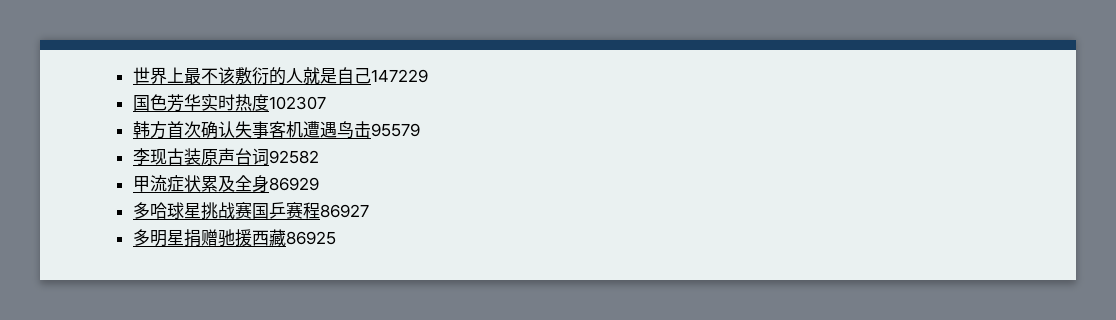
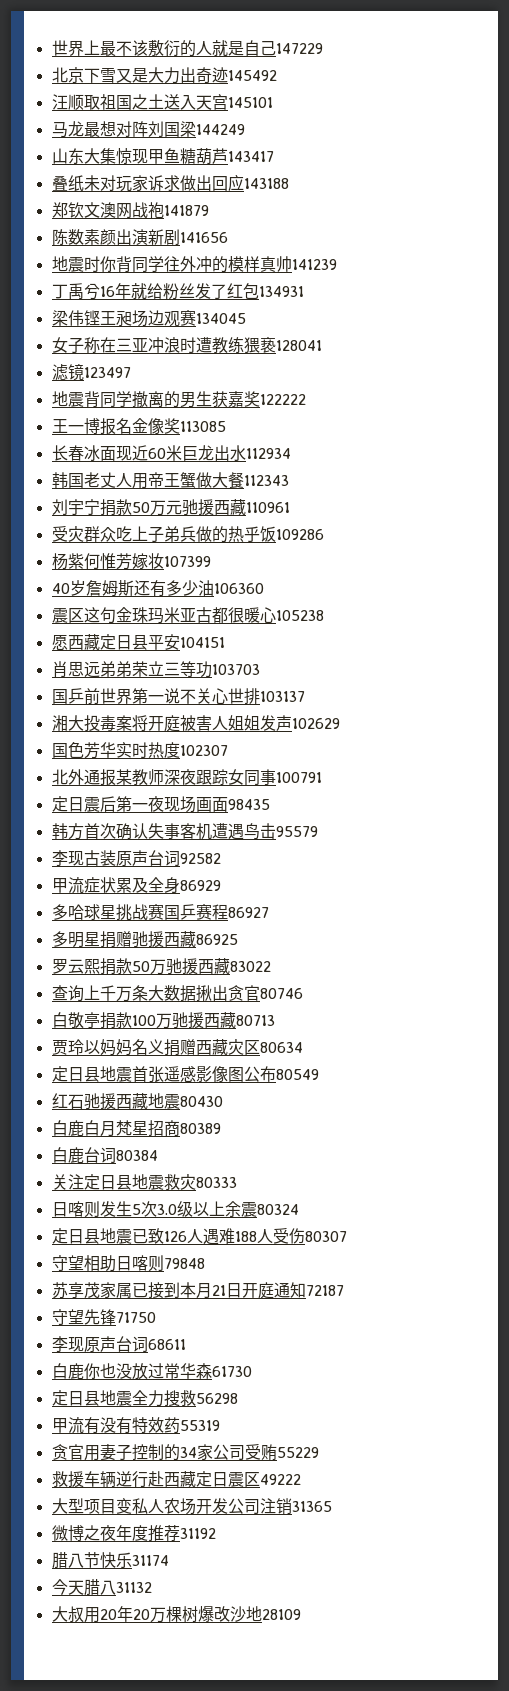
(428, 76) none -> [51,67,277,84] [51,94,273,110] [51,121,245,138] [51,148,274,164] [51,174,289,192] [51,202,209,219] [51,229,228,246] [51,256,337,273] [51,283,304,300] [51,309,246,327] [51,336,322,354] [51,363,131,381] [51,391,306,408] [51,418,226,435] [51,445,291,461] [51,472,289,489] [51,499,290,516] [51,526,324,543] [51,553,211,570] [51,580,264,597] [51,607,324,624] [51,634,225,651] [51,661,260,678] [51,688,305,705] [51,715,340,732] // 北京下雪又是大力出奇迹145492 // 汪顺取祖国之土送入天宫145101 // 马龙最想对阵刘国梁144249 // 山东大集惊现甲鱼糖葫芦143417 // 叠纸未对玩家诉求做出回应143188 // 郑钦文澳网战袍141879 // 陈数素颜出演新剧141656 // 地震时你背同学往外冲的模样真帅141239 // 丁禹兮16年就给粉丝发了红包134931 // 梁伟铿王昶场边观赛134045 // 女子称在三亚冲浪时遭教练猥亵128041 // 滤镜123497 // 地震背同学撤离的男生获嘉奖122222 // 王一博报名金像奖113085 // 长春冰面现近60米巨龙出水112934 // 韩国老丈人用帝王蟹做大餐112343 // 刘宇宁捐款50万元驰援西藏110961 // 受灾群众吃上子弟兵做的热乎饭109286 // 杨紫何惟芳嫁妆107399 // 40岁詹姆斯还有多少油106360 // 震区这句金珠玛米亚古都很暖心105238 // 愿西藏定日县平安104151 // 肖思远弟弟荣立三等功103703 // 国乒前世界第一说不关心世排103137 // 湘大投毒案将开庭被害人姐姐发声102629
(326, 103) none -> [51,769,322,786] [51,796,270,813] // 北外通报某教师深夜跟踪女同事100791 // 定日震后第一夜现场画面98435
(336, 238) none -> [51,958,271,975] [51,985,303,1002] [51,1012,275,1029] [51,1039,303,1056] [51,1066,319,1083] [51,1093,223,1110] [51,1120,221,1137] [51,1147,158,1163] [51,1174,237,1190] [51,1201,299,1218] [51,1228,347,1245] [51,1255,205,1272] [51,1282,344,1299] [51,1309,156,1325] [51,1336,186,1352] [51,1363,252,1380] [51,1390,238,1407] [51,1417,220,1434] [51,1444,319,1461] [51,1471,301,1488] [51,1498,332,1515] [51,1525,216,1542] [51,1552,169,1569] [51,1579,152,1596] [51,1606,301,1623] // 罗云熙捐款50万驰援西藏83022 // 查询上千万条大数据揪出贪官80746 // 白敬亭捐款100万驰援西藏80713 // 贾玲以妈妈名义捐赠西藏灾区80634 // 定日县地震首张遥感影像图公布80549 // 红石驰援西藏地震80430 // 白鹿白月梵星招商80389 // 白鹿台词80384 // 关注定日县地震救灾80333 // 日喀则发生5次3.0级以上余震80324 // 定日县地震已致126人遇难188人受伤80307 // 守望相助日喀则79848 // 苏享茂家属已接到本月21日开庭通知72187 // 守望先锋71750 // 李现原声台词68611 // 白鹿你也没放过常华森61730 // 定日县地震全力搜救56298 // 甲流有没有特效药55319 // 贪官用妻子控制的34家公司受贿55229 // 救援车辆逆行赴西藏定日震区49222 // 大型项目变私人农场开发公司注销31365 // 微博之夜年度推荐31192 // 腊八节快乐31174 // 今天腊八31132 // 大叔用20年20万棵树爆改沙地28109

